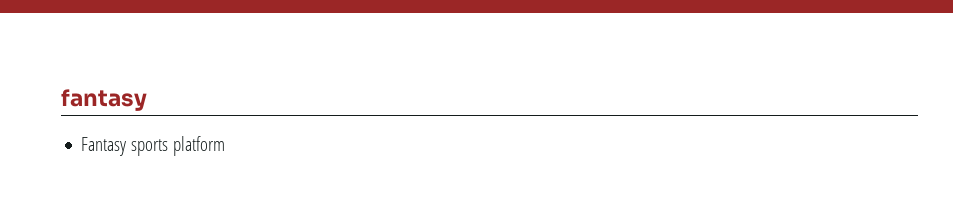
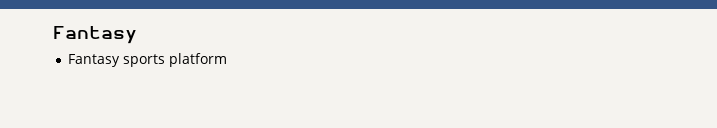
[61,89,147,111] fantasy -> [53,26,137,44] Fantasy

